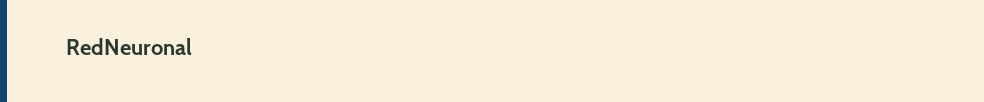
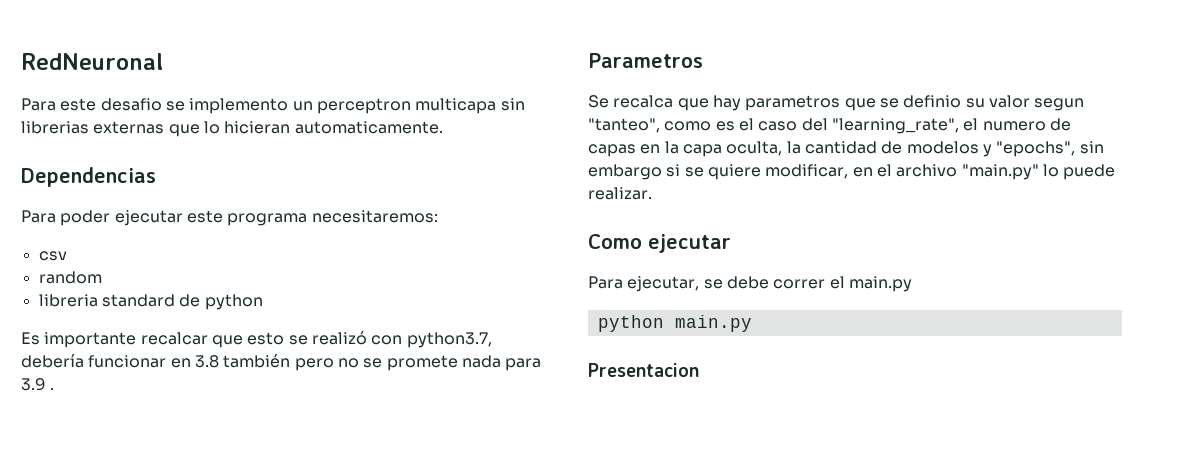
(192, 46) none -> [21,98,525,114] [21,121,443,137] [21,167,156,187] [21,210,438,226] [38,251,67,261] [38,271,102,284] [38,294,263,310] [21,331,492,348] [21,354,542,371] [21,378,55,391] [588,53,703,68] [588,95,1085,111] [588,118,1071,134] [588,141,1104,157] [588,164,1116,180] [588,187,652,200] [588,234,731,253] [588,276,912,292] [597,315,752,332] [588,363,699,377] // Para este desafio se implemento un perceptron multicapa sin librerias externas que lo hicieran automaticamente. // Dependencias // Para poder ejecutar este programa necesitaremos: // csv // random // libreria standard de python // Es importante recalcar que esto se realizó con python3.7, debería funcionar en 3.8 también pero no se promete nada para 3.9 . // Parametros // Se recalca que hay parametros que se definio su valor segun "tanteo", como es el caso del "learning_rate", el numero de capas en la capa oculta, la cantidad de modelos y "epochs", sin embargo si se quiere modificar, en el archivo "main.py" lo puede realizar. // Como ejecutar // Para ejecutar, se debe correr el main.py // python main.py // Presentacion

